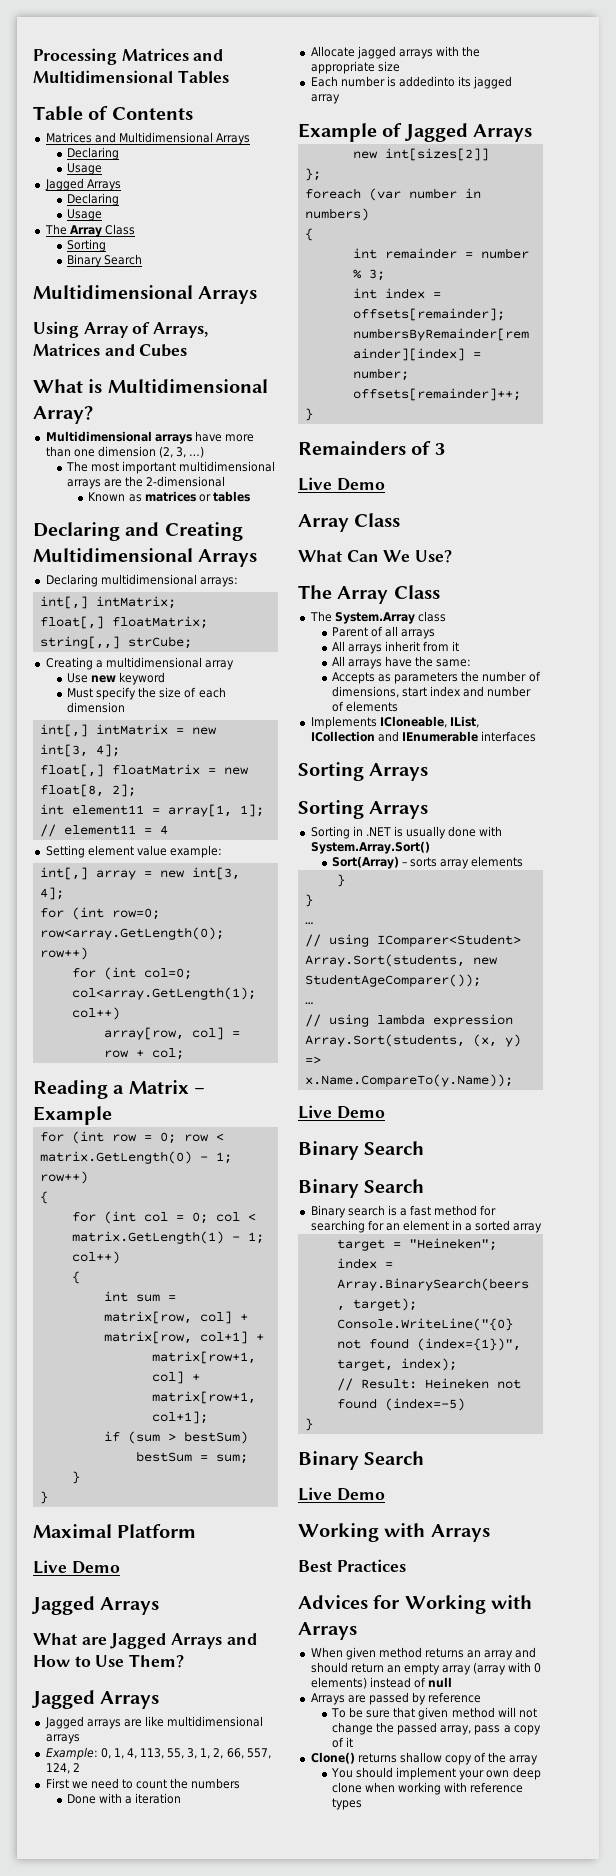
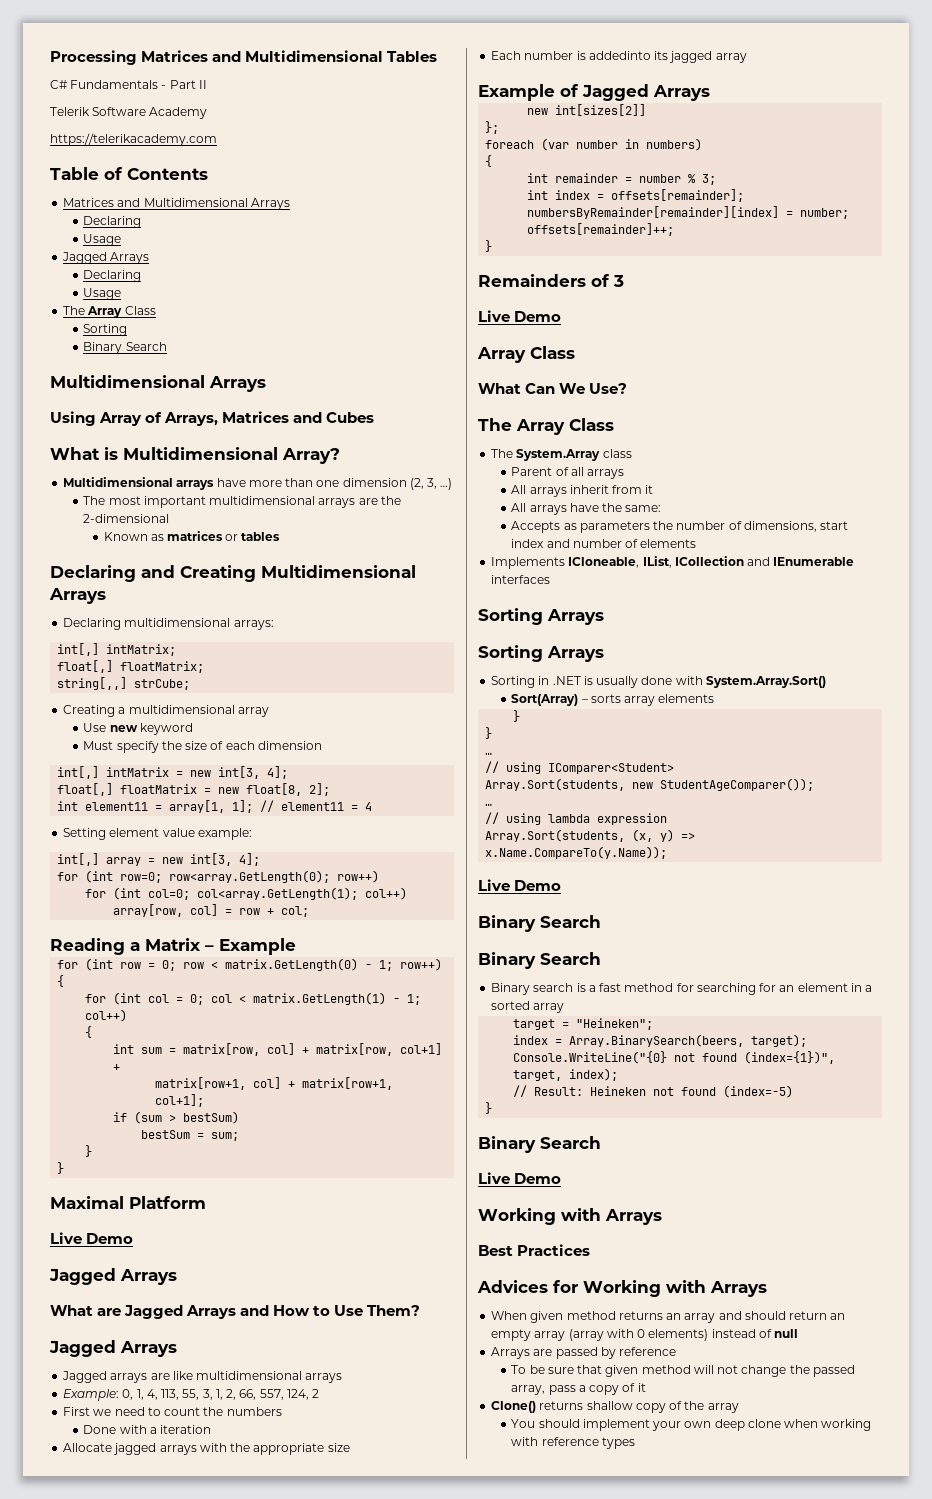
(229, 77) none -> [50,80,207,89] [50,107,208,119] [50,133,217,146] // C# Fundamentals - Part II // Telerik Software Academy // https://telerikacademy.com

